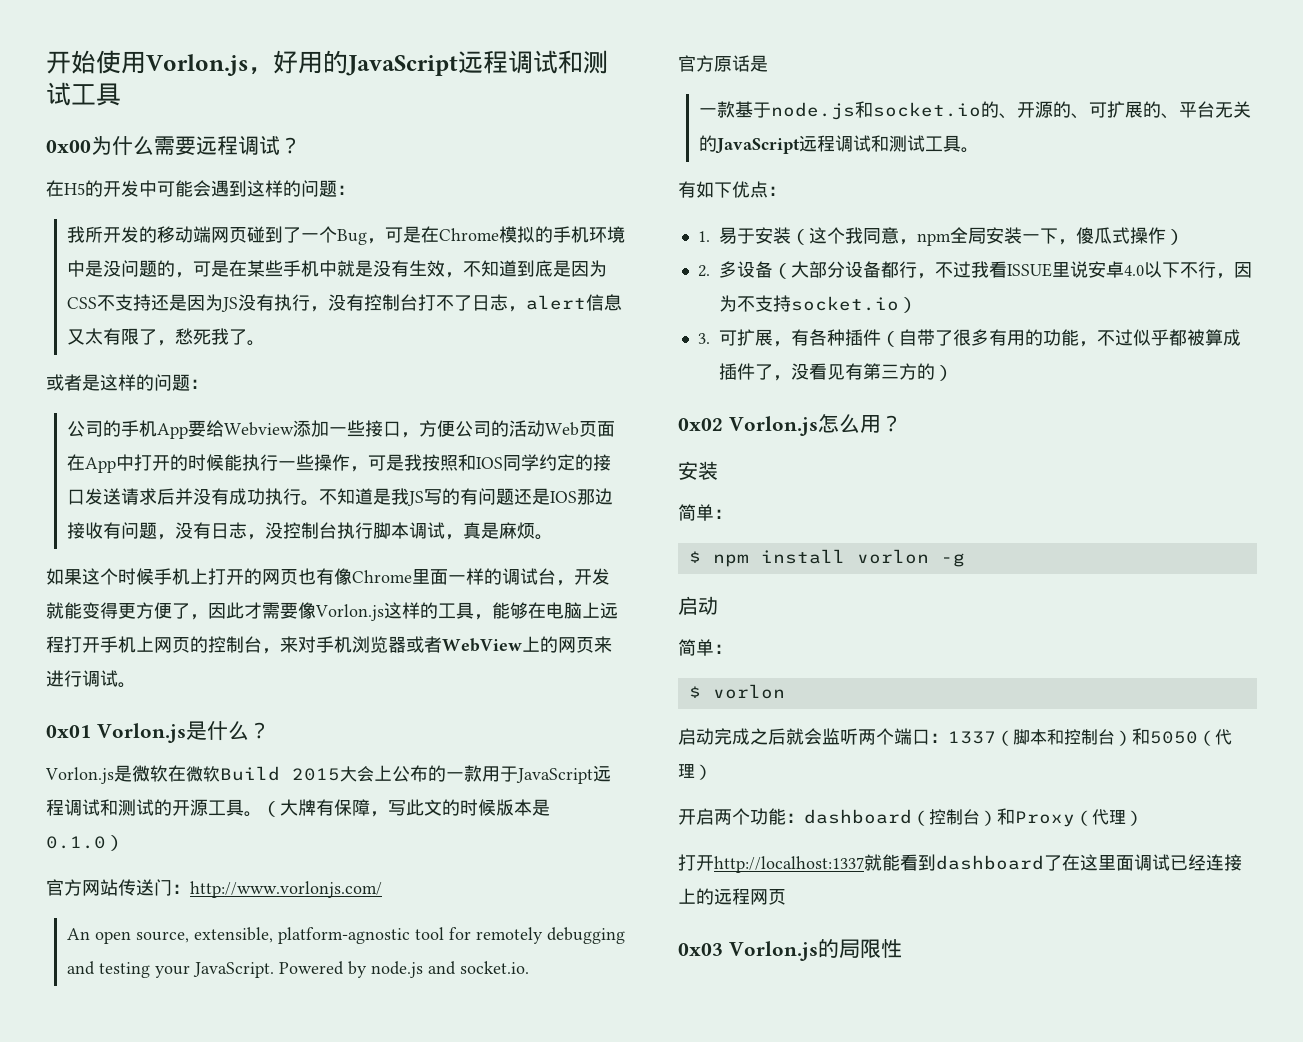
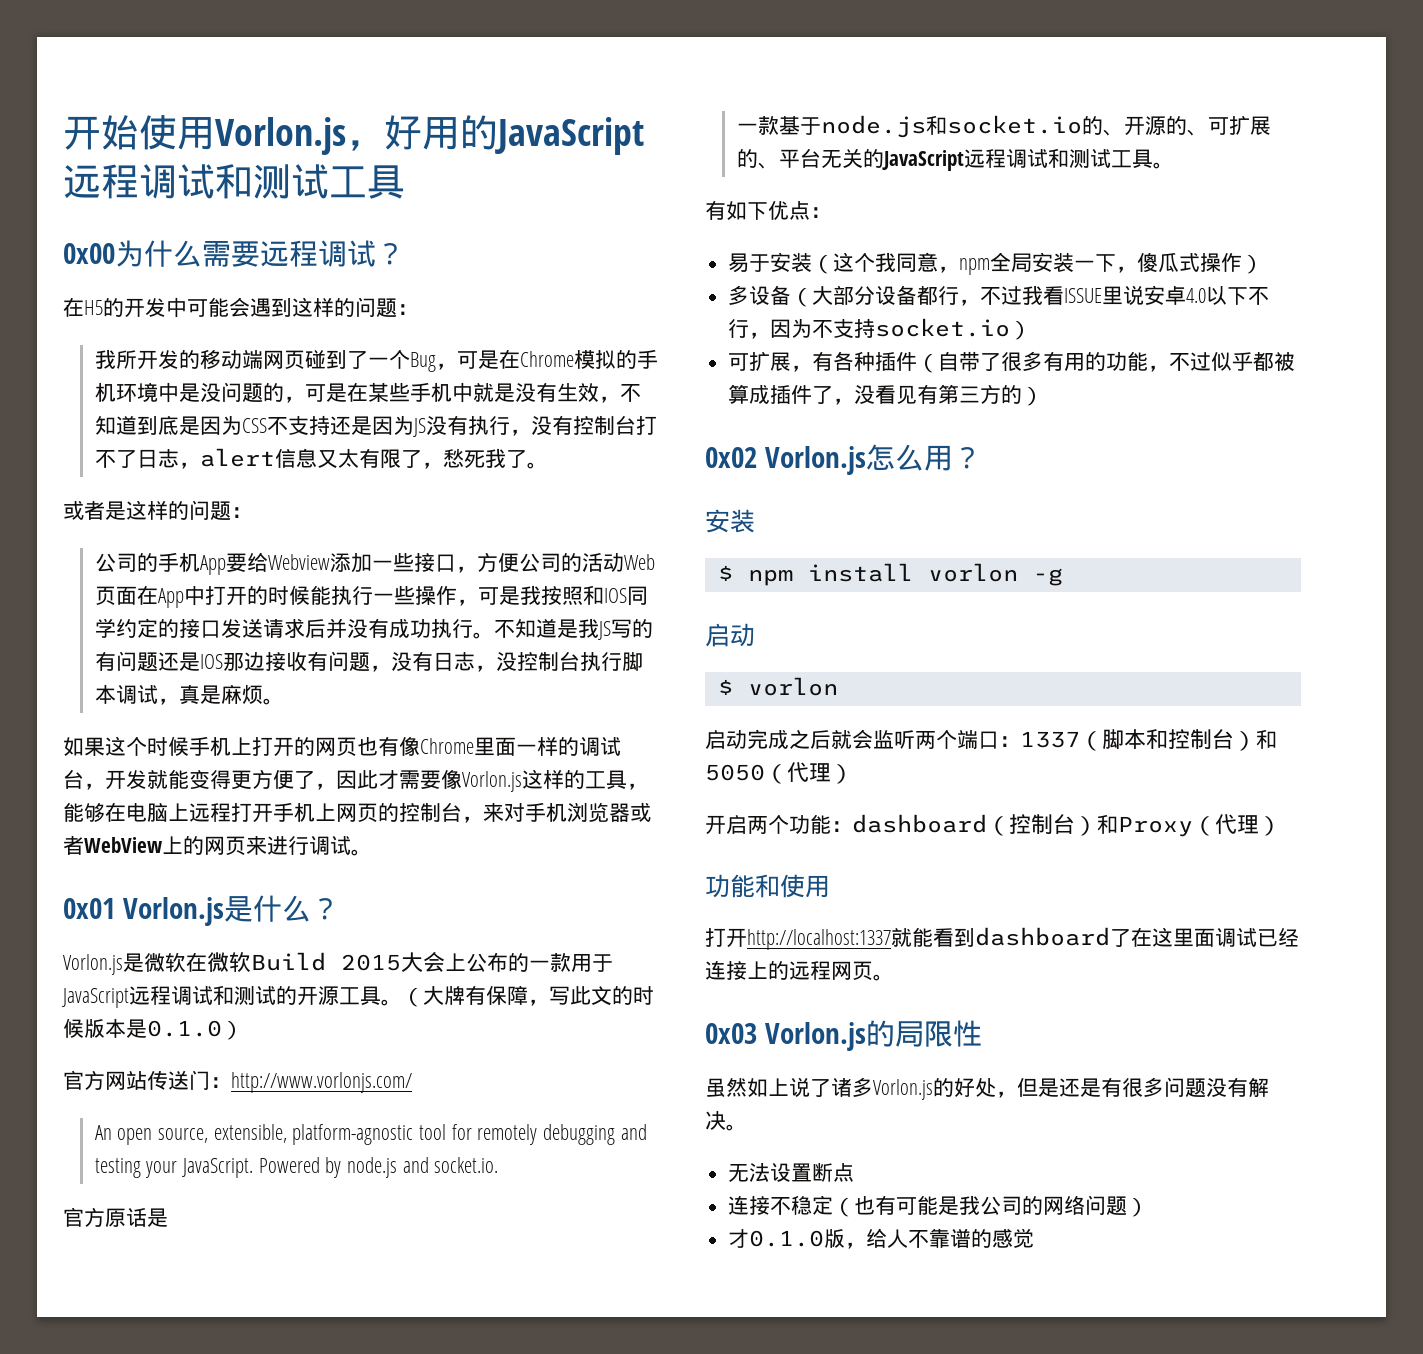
[697,231,710,242] 1. -> (831, 212) none
[697,265,710,277] 2. -> (1264, 264) none
[697,333,710,344] 3. -> (1032, 330) none
[678,504,732,521] // 简单： -> (755, 521) none
[678,639,732,656] // 简单： -> (755, 635) none
(1143, 818) none -> [705,874,830,898] // 功能和使用
(786, 897) none -> [873,974,894,981] 。
(902, 948) none -> [705,1077,1269,1100] [705,1111,747,1131] [728,1163,855,1182] [728,1195,1149,1217] [728,1228,1035,1249] // 虽然如上说了诸多Vorlon.js的好处，但是还是有很多问题没有解决。 // 无法设置断点 // 连接不稳定（也有可能是我公司的网络问题） // 才0.1.0版，给人不靠谱的感觉

